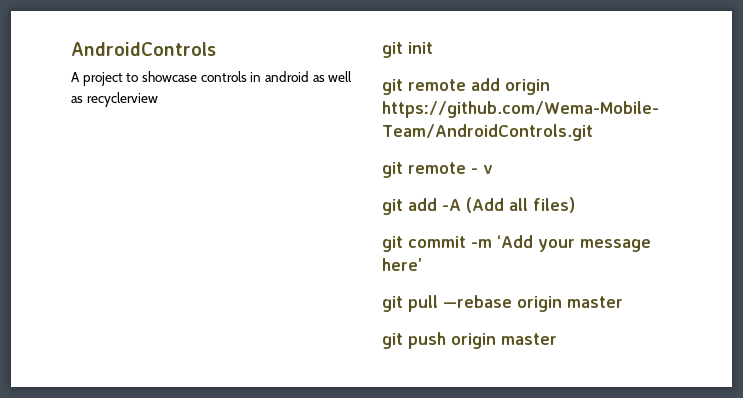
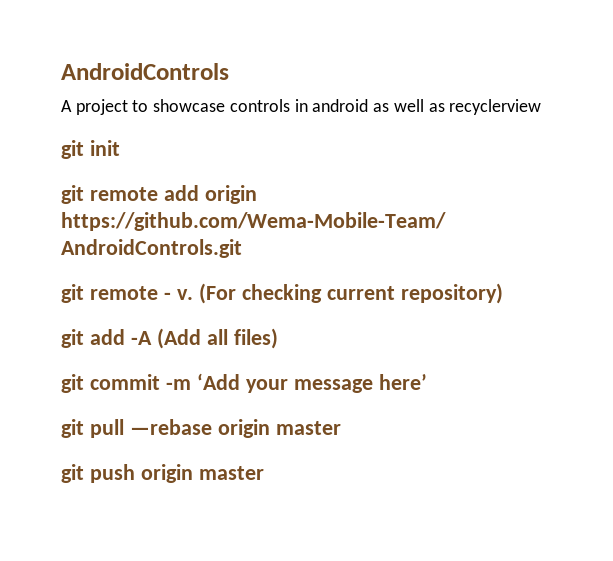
[483,165,493,174] v -> [176,283,503,304] v. (For checking current repository)

